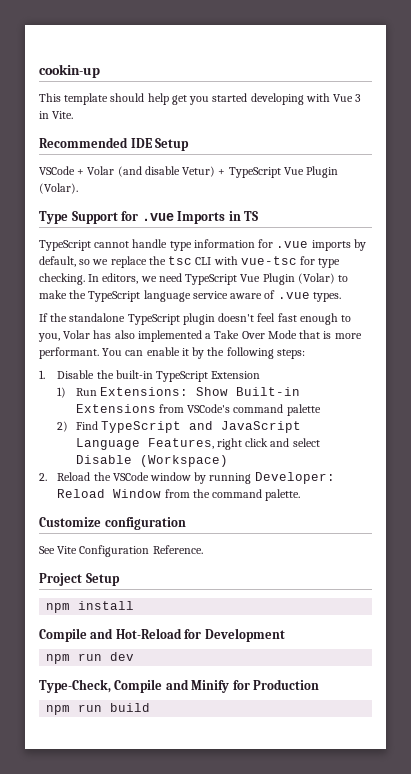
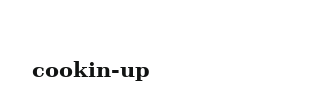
[39,93,362,105] [39,111,74,119] [39,137,190,151] [39,166,339,178] [39,183,78,194] [39,211,259,224] [39,239,366,251] [39,256,341,268] [39,273,349,285] [39,290,341,302] [39,313,352,325] [38,330,362,342] [39,347,305,359] [39,370,261,382] [57,387,300,398] [75,404,321,416] [57,421,301,433] [75,438,320,450] [75,455,228,467] [39,472,335,484] [57,489,301,501] [39,517,186,530] [39,545,203,557] [39,573,120,586] [46,601,135,613] [39,628,285,642] [46,652,135,664] [39,679,319,693] [46,703,151,715] // This template should help get you started developing with Vue 3 in Vite. // Recommended IDE Setup // VSCode + Volar (and disable Vetur) + TypeScript Vue Plugin (Volar). // Type Support for .vue Imports in TS // TypeScript cannot handle type information for .vue imports by default, so we replace the tsc CLI with vue-tsc for type checking. In editors, we need TypeScript Vue Plugin (Volar) to make the TypeScript language service aware of .vue types. // If the standalone TypeScript plugin doesn't feel fast enough to you, Volar has also implemented a Take Over Mode that is more performant. You can enable it by the following steps: // 1. Disable the built-in TypeScript Extension // 1) Run Extensions: Show Built-in Extensions from VSCode's command palette // 2) Find TypeScript and JavaScript Language Features, right click and select Disable (Workspace) // 2. Reload the VSCode window by running Developer: Reload Window from the command palette. // Customize configuration // See Vite Configuration Reference. // Project Setup // npm install // Compile and Hot-Reload for Development // npm run dev // Type-Check, Compile and Minify for Production // npm run build -> (150, 71) none

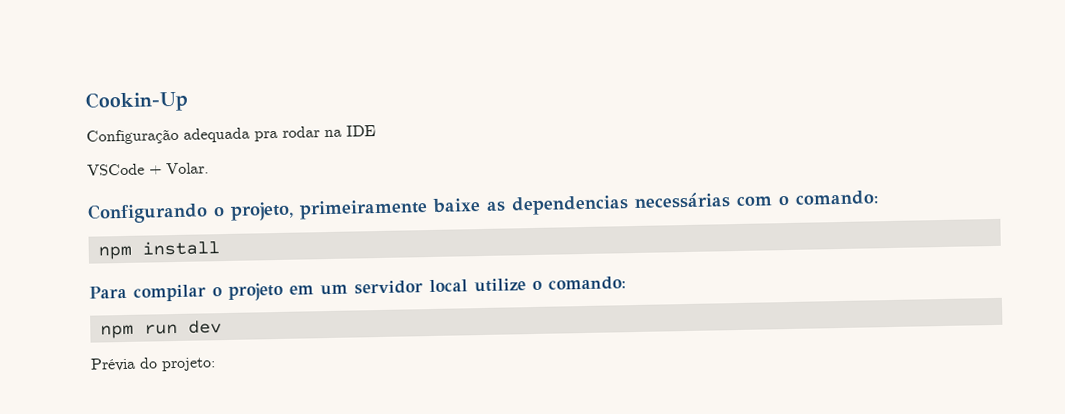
[32,61,150,81] cookin-up -> [85,90,189,113] [86,125,376,145] [87,162,209,176] [87,190,880,224] [97,240,220,260] [89,276,626,302] [99,320,222,339] [90,357,216,372] Cookin-Up // Configuração adequada pra rodar na IDE // VSCode + Volar. // Configurando o projeto, primeiramente baixe as dependencias necessárias com o comando: // npm install // Para compilar o projeto em um servidor local utilize o comando: // npm run dev // Prévia do projeto:

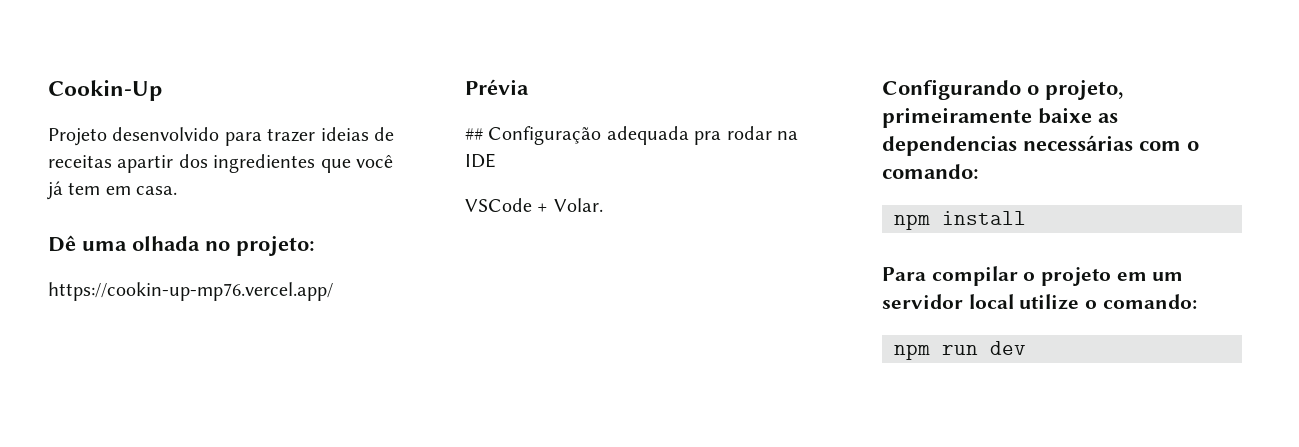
(189, 101) none -> [48,127,394,146] [48,154,393,173] [47,181,178,200] [48,235,315,256] [48,282,333,301] [465,79,529,95] [465,128,483,140] Projeto desenvolvido para trazer ideias de receitas apartir dos ingredientes que você já tem em casa. // Dê uma olhada no projeto: // https://cookin-up-mp76.vercel.app/ // Prévia // ##
[90,357,216,372] // Prévia do projeto: -> (1026, 348) none

